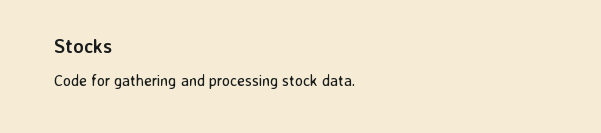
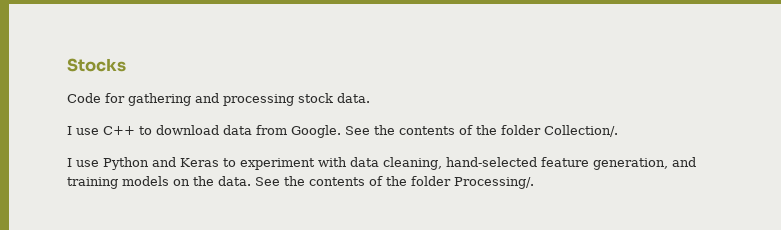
(356, 80) none -> [67,125,618,138] [67,157,696,170] [67,176,534,189] // I use C++ to download data from Google. See the contents of the folder Collection/. // I use Python and Keras to experiment with data cleaning, hand-selected feature generation, and training models on the data. See the contents of the folder Processing/.

